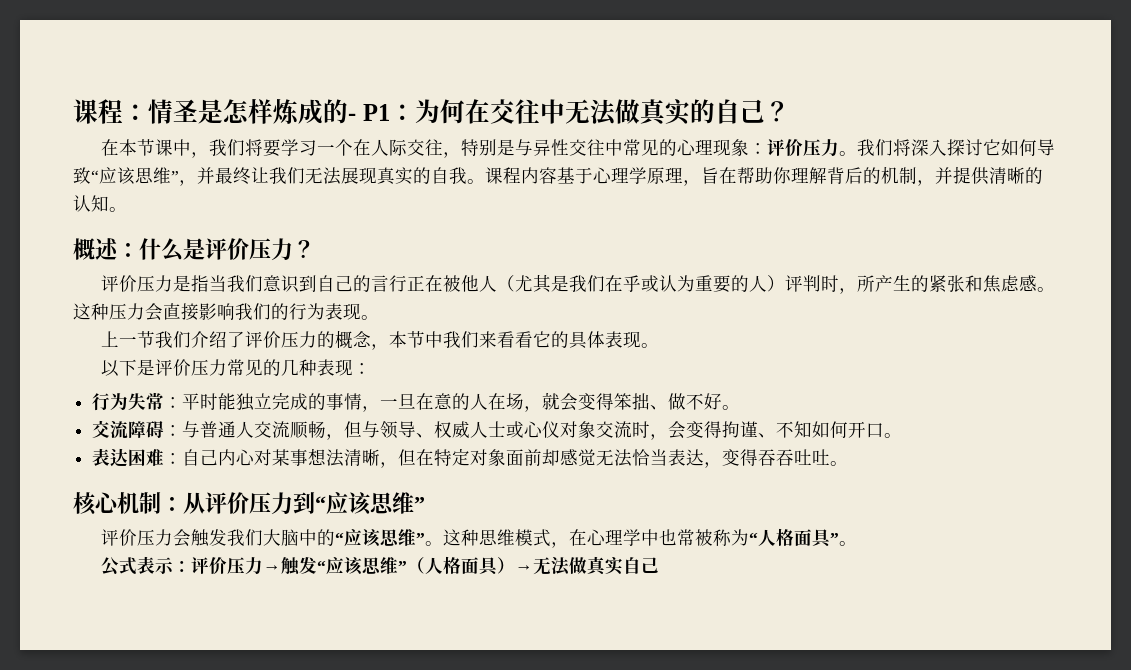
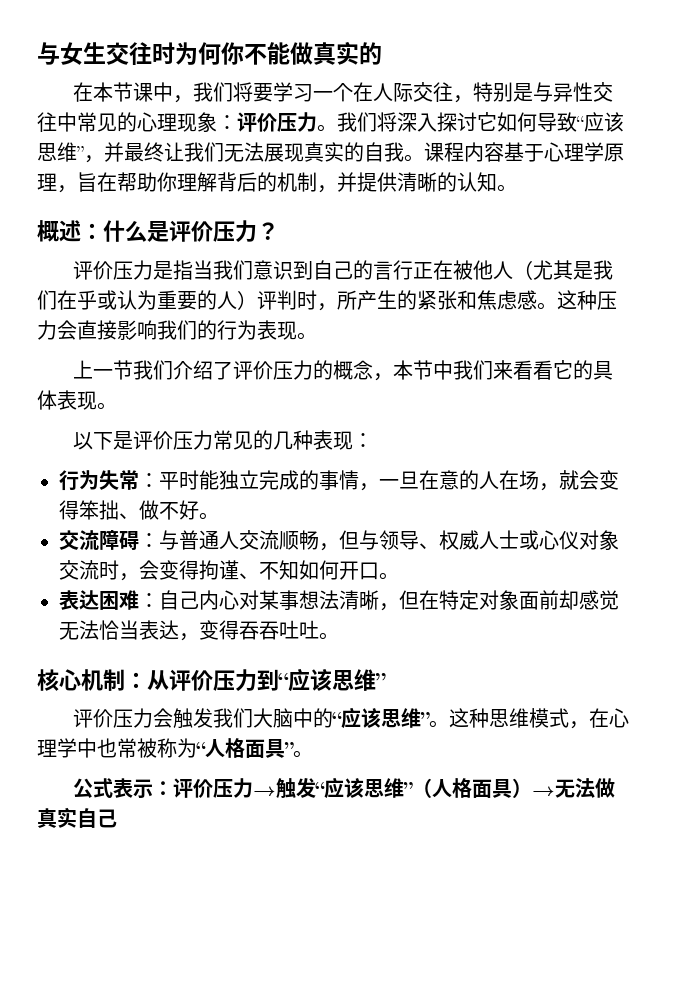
[73,99,617,126] 课程：情圣是怎样炼成的- P1：为何在交往中无法 -> [37,42,290,65] 与女生交往时为何你不能
[714,99,790,124] 自己？ -> (382, 53) none

